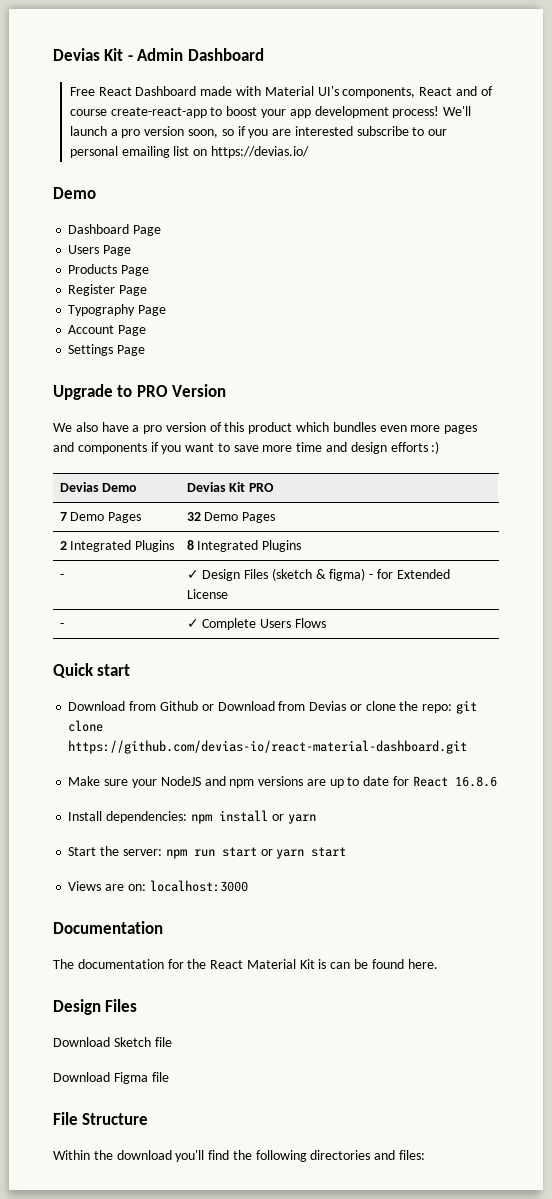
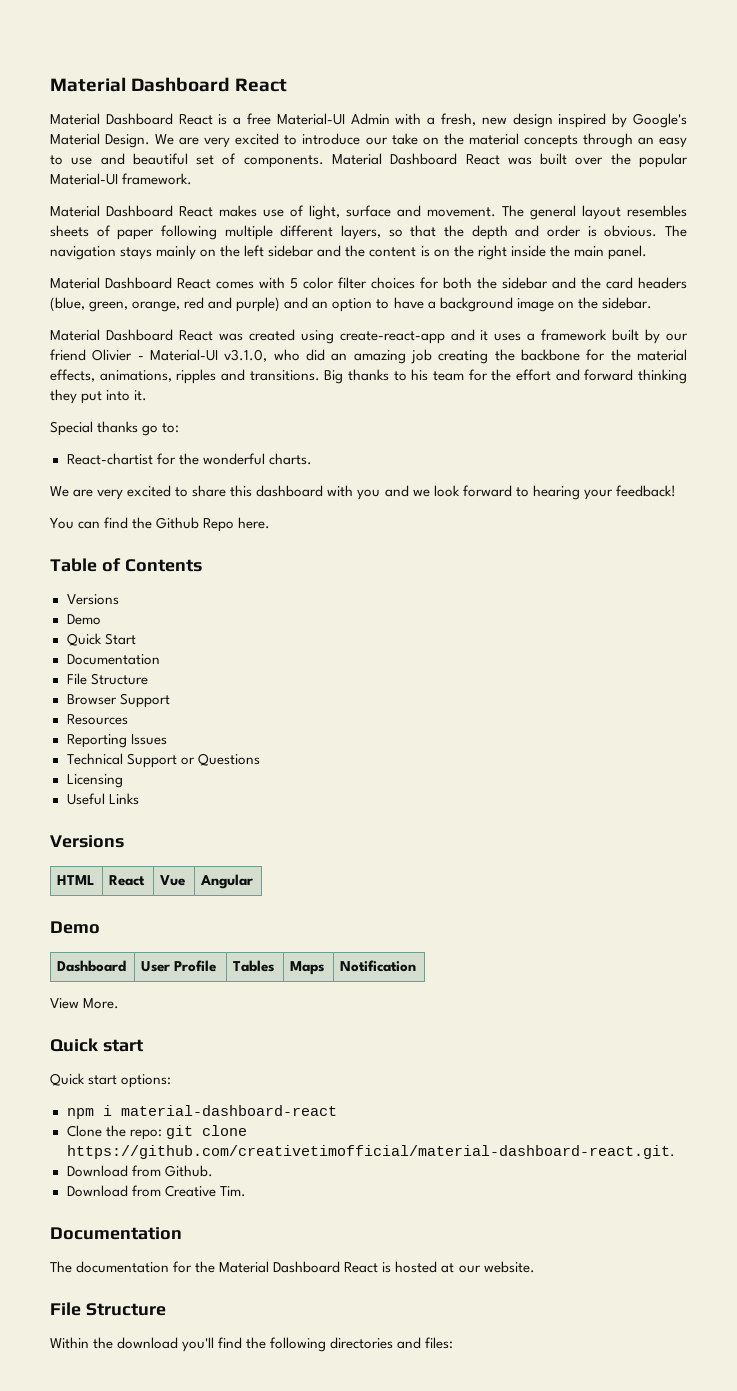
[53,48,264,61] [69,86,493,98] [69,106,472,118] [69,126,448,138] [69,146,310,158] [53,187,96,199] [68,224,162,236] [68,245,132,256] [68,264,150,276] [68,284,148,296] [68,304,167,316] [68,325,147,336] [68,344,146,356] [53,384,227,400] [53,422,478,434] [53,441,440,454] [59,482,138,492] [186,482,275,492] [59,512,142,523] [186,512,276,523] [59,540,175,552] [186,540,302,552] [59,574,64,579] [186,568,450,581] [186,589,228,599] [59,623,64,628] [186,618,326,630] [53,663,131,678] [68,700,477,714] [68,720,104,732] [68,740,468,754] [68,776,497,788] [68,810,316,824] [68,846,347,859] [68,880,248,892] Devias Kit - Admin Dashboard // Free React Dashboard made with Material UI's components, React and of course create-react-app to boost your app development process! We'll launch a pro version soon, so if you are interested subscribe to our personal emailing list on https://devias.io/ // Demo // Dashboard Page // Users Page // Products Page // Register Page // Typography Page // Account Page // Settings Page // Upgrade to PRO Version // We also have a pro version of this product which bundles even more pages and components if you want to save more time and design efforts :) // Devias Demo | Devias Kit PRO // 7 Demo Pages | 32 Demo Pages // 2 Integrated Plugins | 8 Integrated Plugins // - | ✓ Design Files (sketch & figma) - for Extended License // - | ✓ Complete Users Flows // Quick start // Download from Github or Download from Devias or clone the repo: git clone https://github.com/devias-io/react-material-dashboard.git // Make sure your NodeJS and npm versions are up to date for React 16.8.6 // Install dependencies: npm install or yarn // Start the server: npm run start or yarn start // Views are on: localhost:3000 -> [50,77,288,92] [50,113,687,128] [50,133,687,148] [50,153,689,168] [50,173,193,185] [50,205,687,220] [50,225,687,240] [50,245,647,260] [50,277,687,289] [50,297,652,312] [50,329,689,344] [50,349,687,364] [50,369,687,384] [50,389,148,404] [50,421,180,436] [66,453,312,465] [50,485,676,500] [50,517,271,532] [50,558,202,572] [66,594,119,605] [66,614,101,625] [66,633,136,646] [66,654,160,665] [66,673,148,685] [66,693,170,708] [66,714,128,725] [66,734,167,748] [66,753,260,768] [66,774,123,788] [66,793,139,805] [50,835,124,848] [57,875,95,885] [109,875,146,886] [160,875,186,886] [200,874,254,889] [50,921,100,934] [57,960,127,972] [141,960,217,972] [233,960,275,972] [290,961,325,975] [340,960,417,972] [50,998,120,1009] [50,1038,143,1052] [50,1073,172,1088] [66,1105,337,1119] [66,1125,247,1140] [66,1145,675,1159] [66,1165,213,1177] [66,1185,246,1197] Material Dashboard React // Material Dashboard React is a free Material-UI Admin with a fresh, new design inspired by Google's Material Design. We are very excited to introduce our take on the material concepts through an easy to use and beautiful set of components. Material Dashboard React was built over the popular Material-UI framework. // Material Dashboard React makes use of light, surface and movement. The general layout resembles sheets of paper following multiple different layers, so that the depth and order is obvious. The navigation stays mainly on the left sidebar and the content is on the right inside the main panel. // Material Dashboard React comes with 5 color filter choices for both the sidebar and the card headers (blue, green, orange, red and purple) and an option to have a background image on the sidebar. // Material Dashboard React was created using create-react-app and it uses a framework built by our friend Olivier - Material-UI v3.1.0, who did an amazing job creating the backbone for the material effects, animations, ripples and transitions. Big thanks to his team for the effort and forward thinking they put into it. // Special thanks go to: // React-chartist for the wonderful charts. // We are very excited to share this dashboard with you and we look forward to hearing your feedback! // You can find the Github Repo here. // Table of Contents // Versions // Demo // Quick Start // Documentation // File Structure // Browser Support // Resources // Reporting Issues // Technical Support or Questions // Licensing // Useful Links // Versions // HTML | React | Vue | Angular // Demo // Dashboard | User Profile | Tables | Maps | Notification // View More. // Quick start // Quick start options: // npm i material-dashboard-react // Clone the repo: git clone https://github.com/creativetimofficial/material-dashboard-react.git. // Download from Github. // Download from Creative Tim.
[210,959,438,969] [53,999,138,1015] [53,1037,172,1047] [53,1072,169,1084] React Material Kit is can be found here. // Design Files // Download Sketch file // Download Figma file -> [219,1261,535,1273] Material Dashboard React is hosted at our website.

